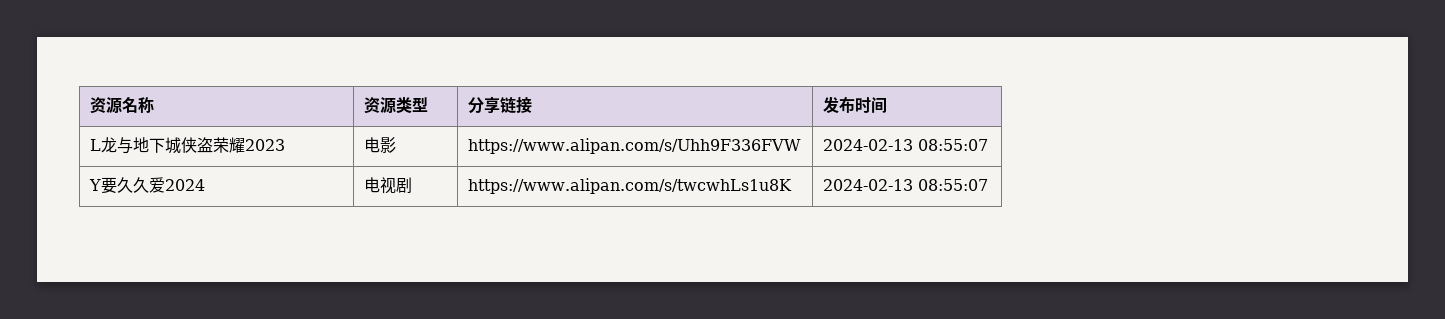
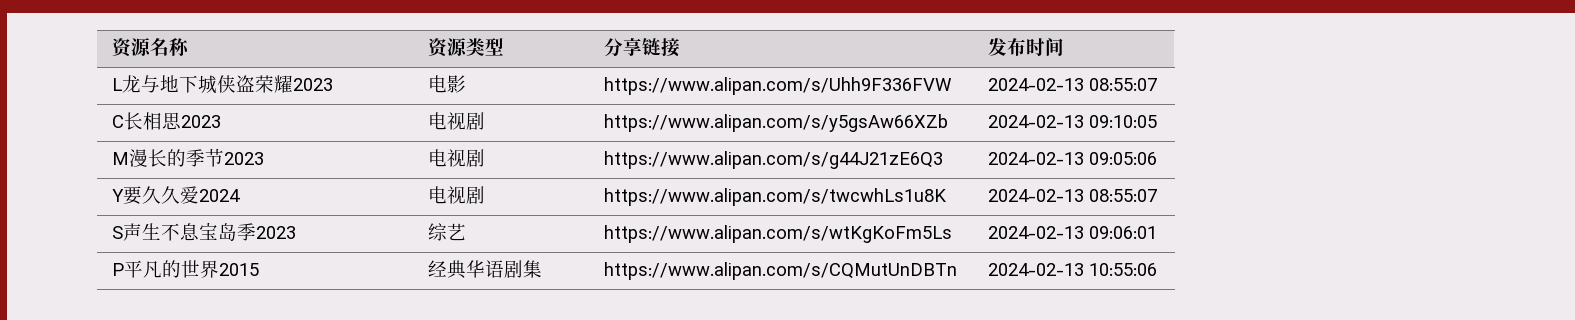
(989, 145) none -> [111,112,221,130] [427,112,485,130] [603,114,948,132] [987,115,1157,128] [111,148,264,167] [427,149,485,167] [603,151,943,169] [987,152,1157,165] // C长相思2023 | 电视剧 | https://www.alipan.com/s/y5gsAw66XZb | 2024-02-13 09:10:05 // M漫长的季节2023 | 电视剧 | https://www.alipan.com/s/g44J21zE6Q3 | 2024-02-13 09:05:06
(989, 185) none -> [111,222,296,241] [427,223,466,241] [603,225,952,243] [987,226,1157,239] [111,260,259,278] [427,260,542,279] [603,262,957,280] [987,263,1157,276] // S声生不息宝岛季2023 | 综艺 | https://www.alipan.com/s/wtKgKoFm5Ls | 2024-02-13 09:06:01 // P平凡的世界2015 | 经典华语剧集 | https://www.alipan.com/s/CQMutUnDBTn | 2024-02-13 10:55:06

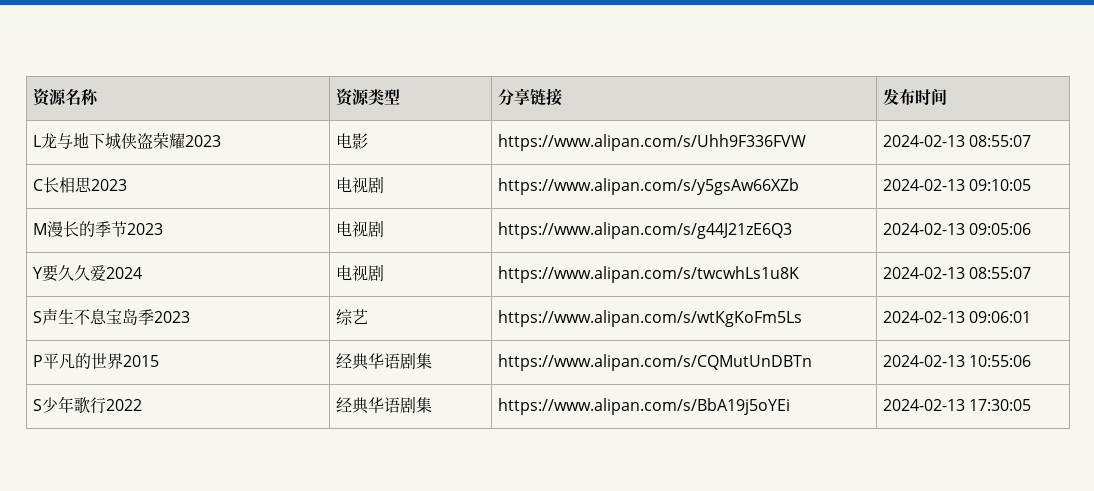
(1157, 269) none -> [32,396,142,414] [335,396,432,414] [497,398,790,415] [882,399,1031,411] // S少年歌行2022 | 经典华语剧集 | https://www.alipan.com/s/BbA19j5oYEi | 2024-02-13 17:30:05

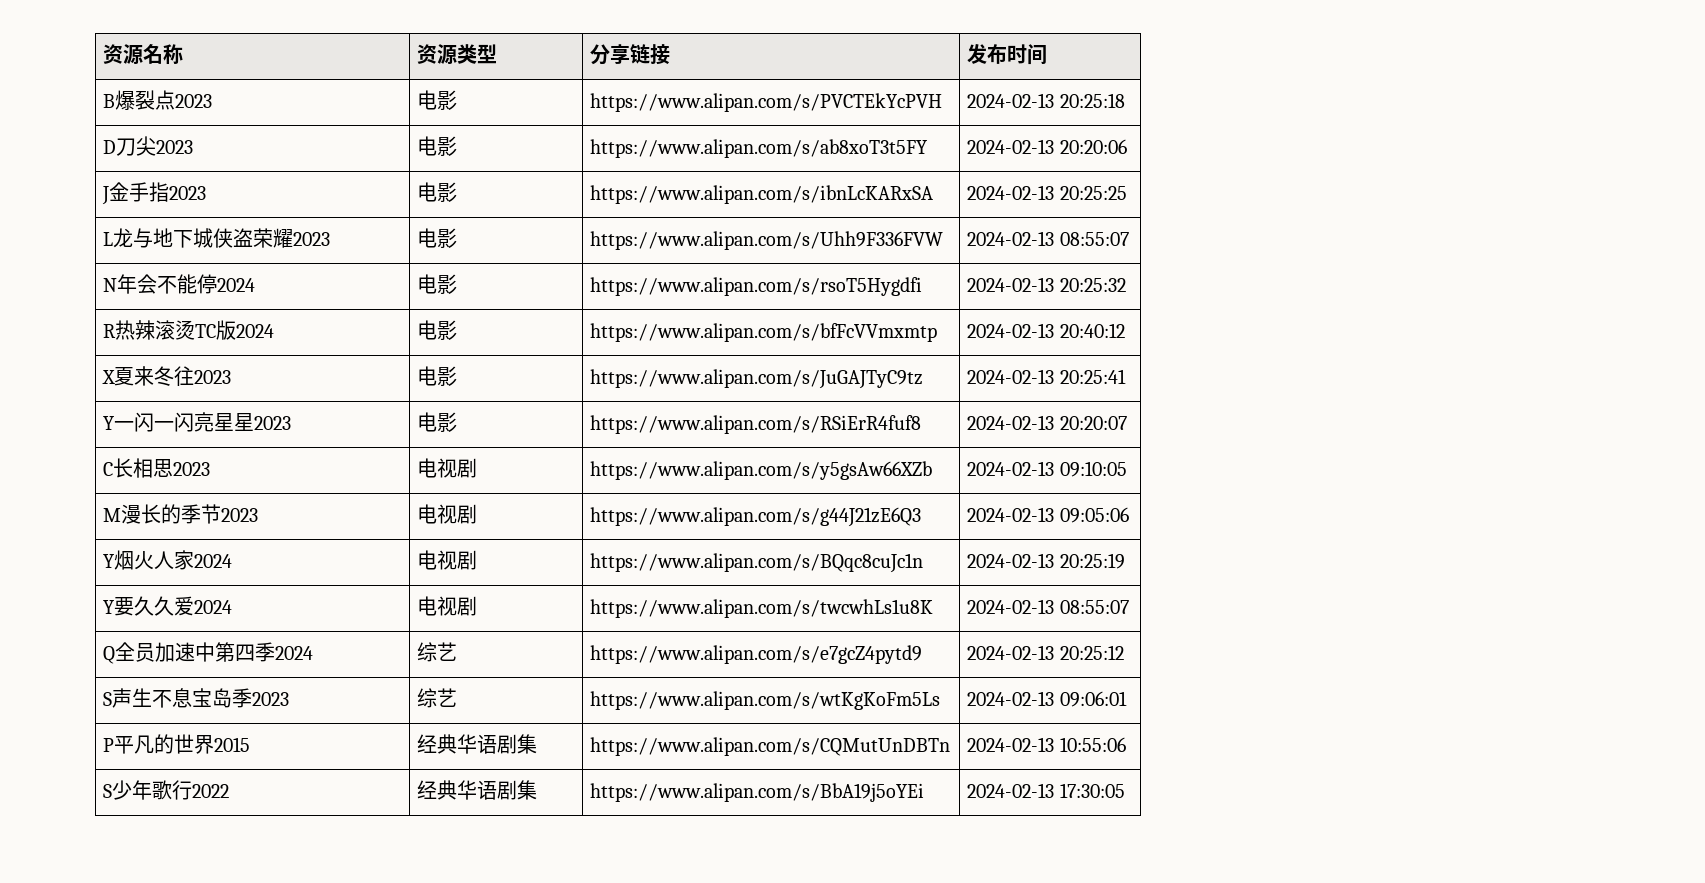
(947, 96) none -> [103,90,213,111] [417,90,458,110] [590,93,943,112] [967,93,1125,108] [103,136,194,156] [417,136,458,156] [590,139,929,158] [967,139,1127,154] [102,182,207,205] [417,182,458,202] [590,185,934,204] [967,185,1127,200] // B爆裂点2023 | 电影 | https://www.alipan.com/s/PVCTEkYcPVH | 2024-02-13 20:25:18 // D刀尖2023 | 电影 | https://www.alipan.com/s/ab8xoT3t5FY | 2024-02-13 20:20:06 // J金手指2023 | 电影 | https://www.alipan.com/s/ibnLcKARxSA | 2024-02-13 20:25:25
(1031, 141) none -> [103,274,256,294] [417,274,458,294] [590,277,923,296] [967,277,1126,292] [103,320,275,340] [417,320,458,340] [590,323,938,342] [967,323,1125,338] [102,366,232,386] [417,366,458,386] [590,369,924,389] [967,369,1126,384] [103,412,292,432] [417,412,458,432] [590,415,922,434] [967,415,1127,430] // N年会不能停2024 | 电影 | https://www.alipan.com/s/rsoT5Hygdfi | 2024-02-13 20:25:32 // R热辣滚烫TC版2024 | 电影 | https://www.alipan.com/s/bfFcVVmxmtp | 2024-02-13 20:40:12 // X夏来冬往2023 | 电影 | https://www.alipan.com/s/JuGAJTyC9tz | 2024-02-13 20:25:41 // Y一闪一闪亮星星2023 | 电影 | https://www.alipan.com/s/RSiErR4fuf8 | 2024-02-13 20:20:07
(1031, 229) none -> [103,550,233,570] [417,550,478,570] [590,553,924,573] [967,553,1125,569] // Y烟火人家2024 | 电视剧 | https://www.alipan.com/s/BQqc8cuJc1n | 2024-02-13 20:25:19
(1031, 273) none -> [103,642,314,664] [417,642,458,662] [590,645,923,664] [967,645,1124,660] // Q全员加速中第四季2024 | 综艺 | https://www.alipan.com/s/e7gcZ4pytd9 | 2024-02-13 20:25:12

